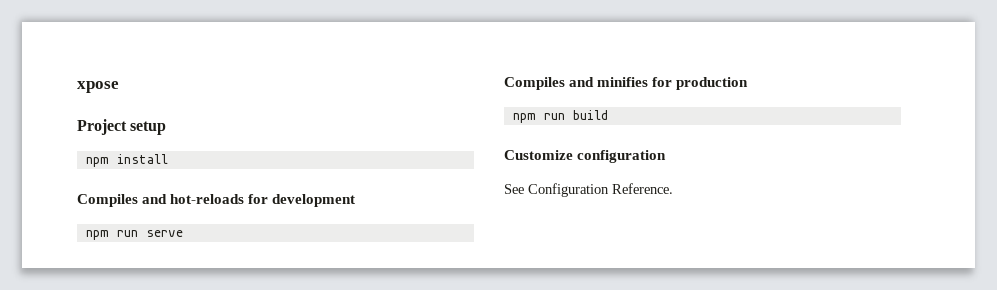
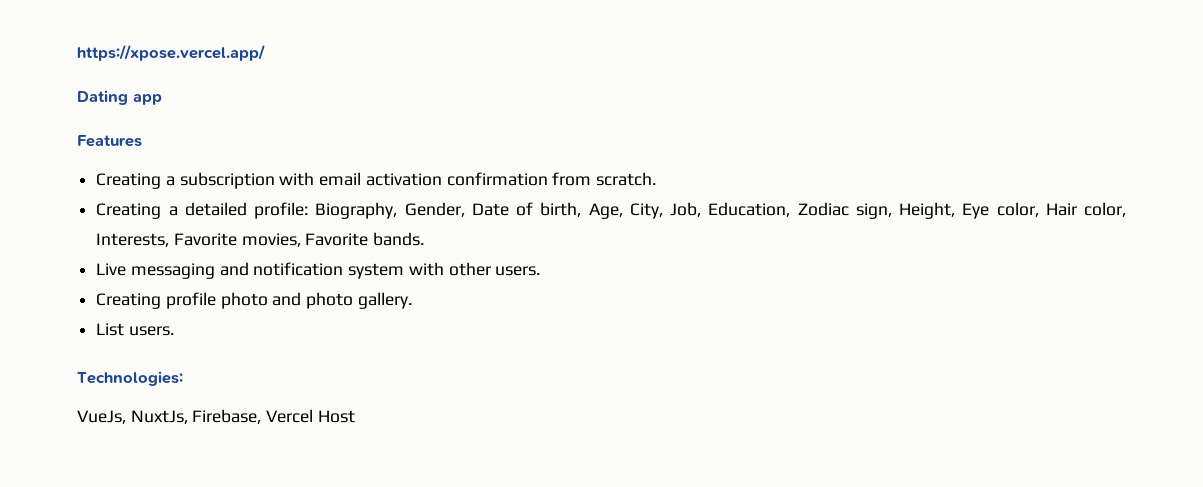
[77,81,119,93] [77,119,167,135] [85,154,168,167] [77,194,356,207] [85,230,183,240] [504,77,749,90] [512,110,608,123] [504,150,667,163] [504,183,673,197] xpose // Project setup // npm install // Compiles and hot-reloads for development // npm run serve // Compiles and minifies for production // npm run build // Customize configuration // See Configuration Reference. -> [77,44,265,61] [77,90,162,105] [77,135,142,147] [96,172,657,189] [96,202,1126,219] [96,232,425,247] [96,262,541,279] [96,292,412,309] [96,323,174,336] [77,371,183,386] [77,409,355,424] https://xpose.vercel.app/ // Dating app // Features // Creating a subscription with email activation confirmation from scratch. // Creating a detailed profile: Biography, Gender, Date of birth, Age, City, Job, Education, Zodiac sign, Height, Eye color, Hair color, Interests, Favorite movies, Favorite bands. // Live messaging and notification system with other users. // Creating profile photo and photo gallery. // List users. // Technologies: // VueJs, NuxtJs, Firebase, Vercel Host

